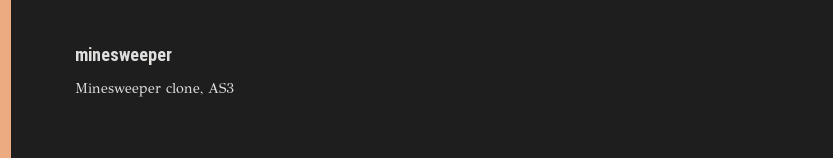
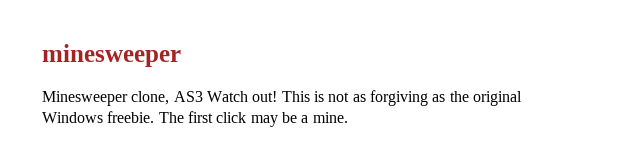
(234, 87) none -> [206,90,522,106] [42,111,348,127] Watch out! This is not as forgiving as the original Windows freebie. The first click may be a mine.

